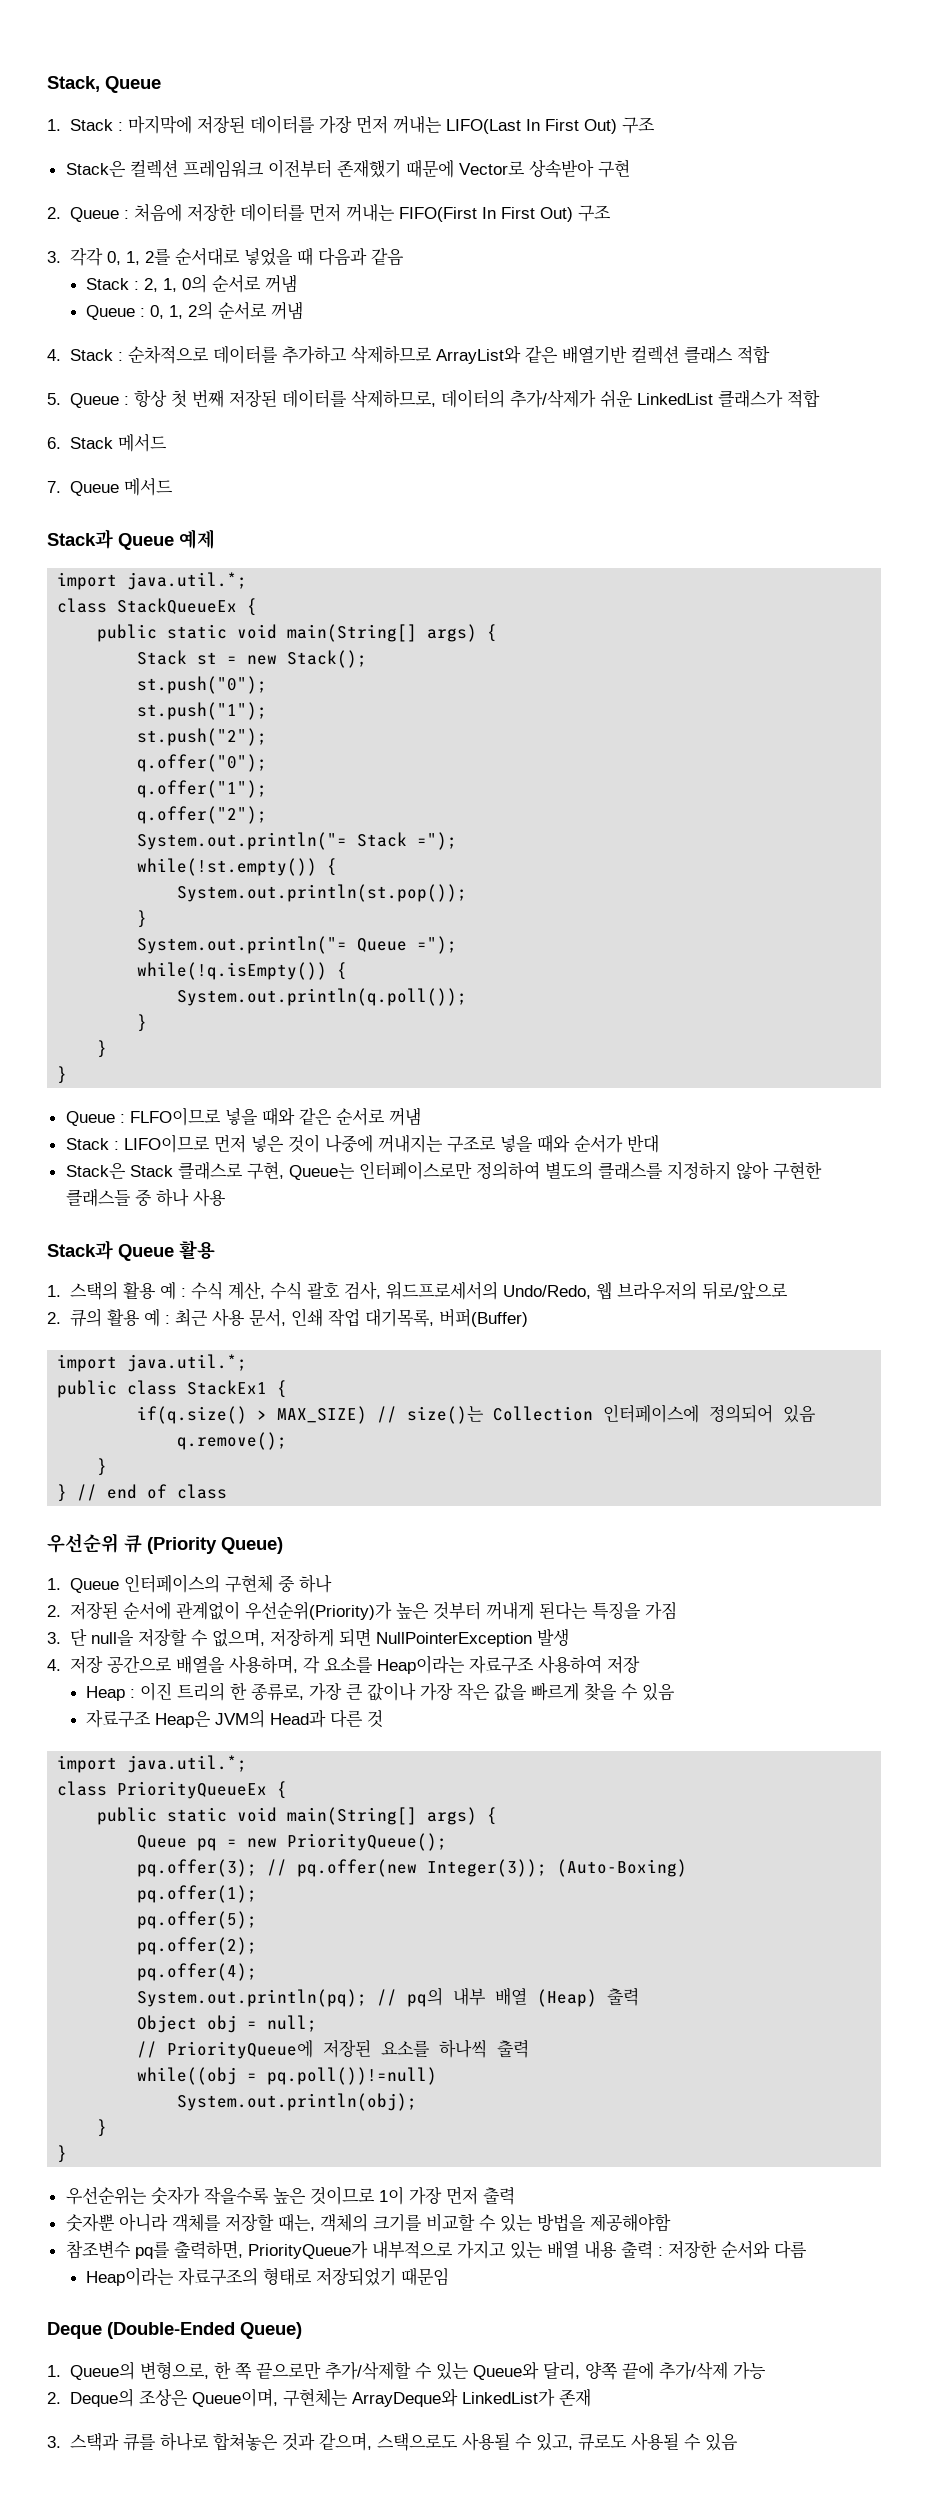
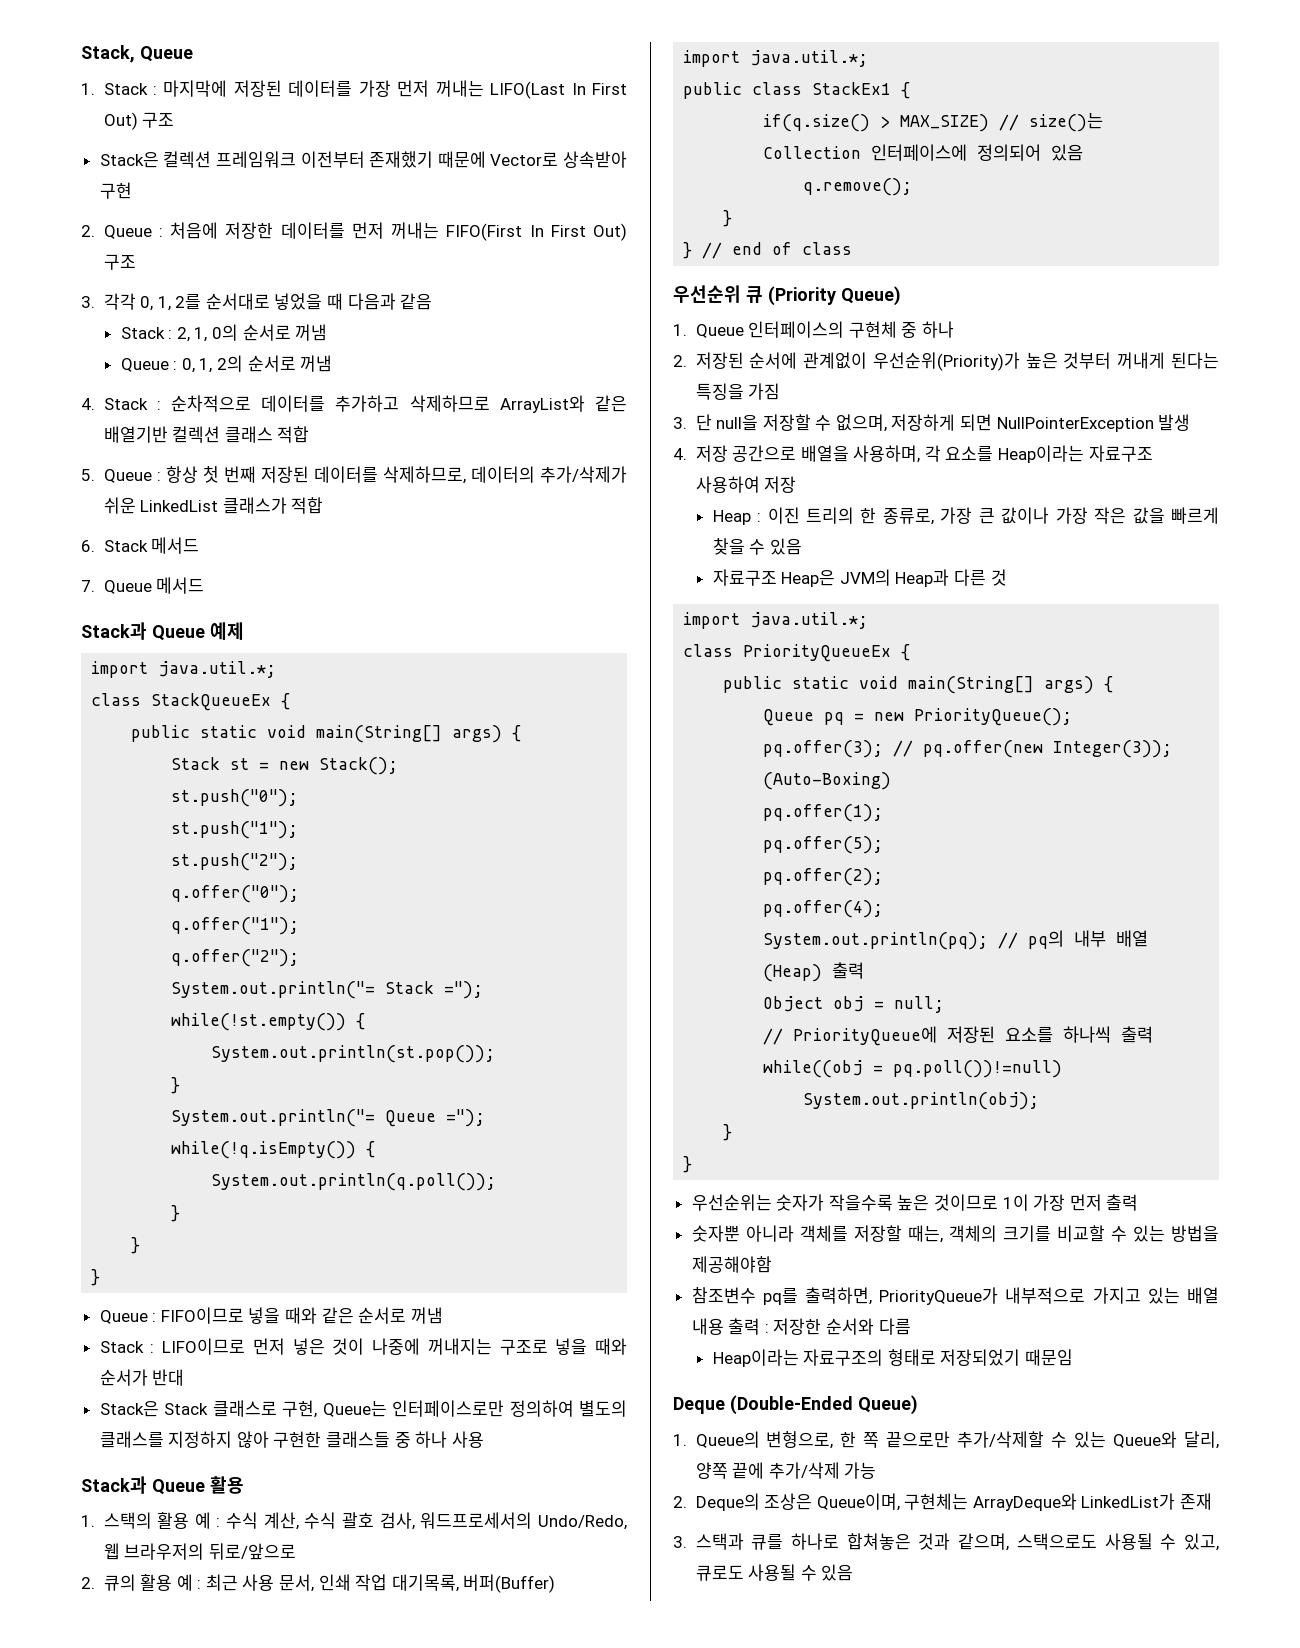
[129,1107,221,1126] FLFO이므로 -> [160,1307,244,1324] FIFO이므로
[270,1710,327,1728] Head과 -> [895,569,950,587] Heap과

